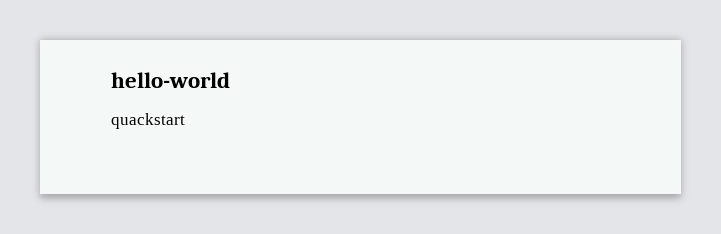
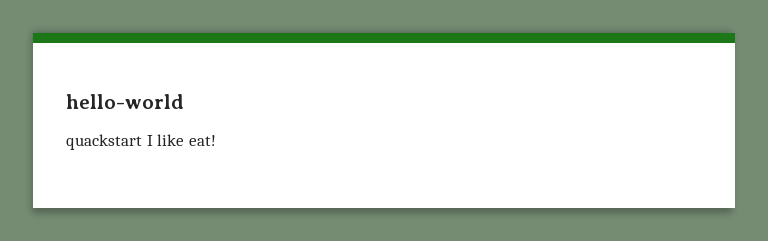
(185, 121) none -> [146,134,216,146] I like eat!

